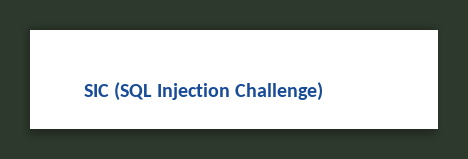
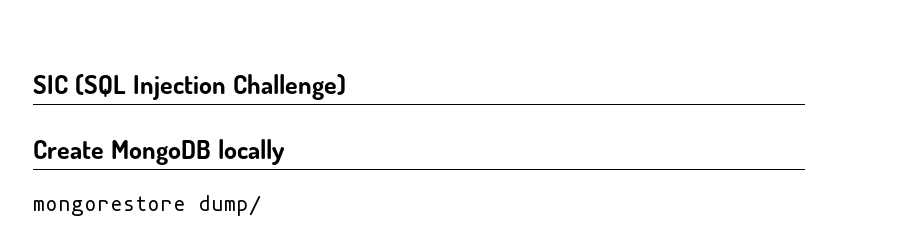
(323, 91) none -> [33,139,286,165] [33,195,261,216] // Create MongoDB locally // mongorestore dump/

